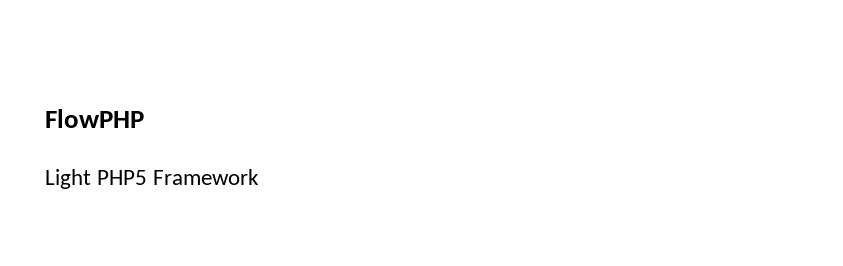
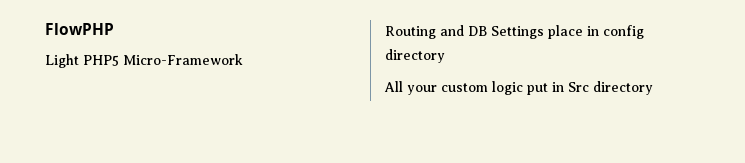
[153,169,260,185] Framework -> [123,54,243,65] [385,25,644,39] [385,49,445,63] [384,81,653,95] Micro-Framework // Routing and DB Settings place in config directory // All your custom logic put in Src directory

